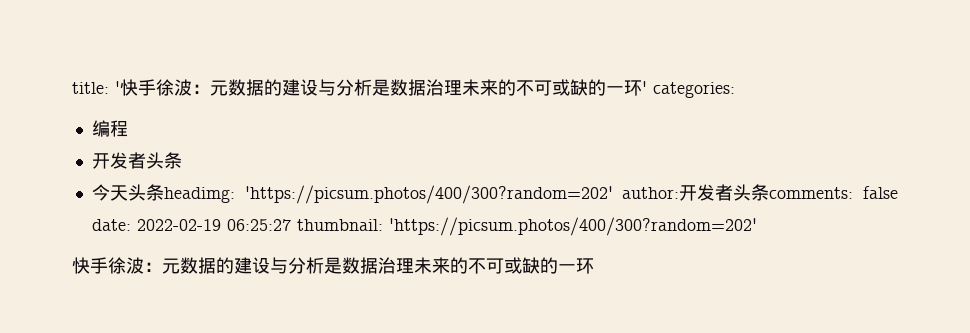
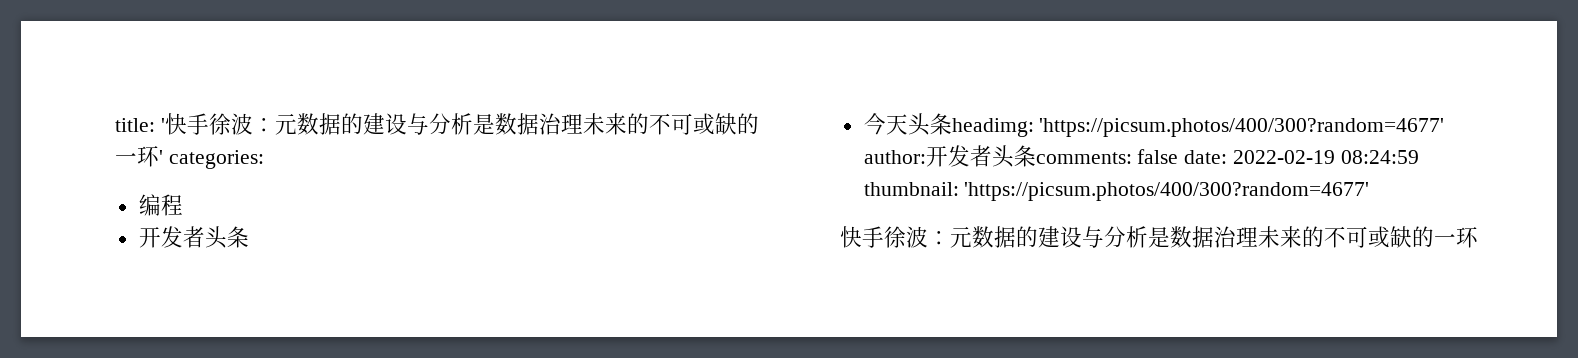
[244,185,613,204] 'https://picsum.photos/400/300?random=202' -> [1039,118,1445,137] 'https://picsum.photos/400/300?random=4677'
[226,217,757,236] 06:25:27 thumbnail: 'https://picsum.photos/400/300?random=202' -> [1340,150,1419,164] [863,182,1370,201] 08:24:59 thumbnail: 'https://picsum.photos/400/300?random=4677'

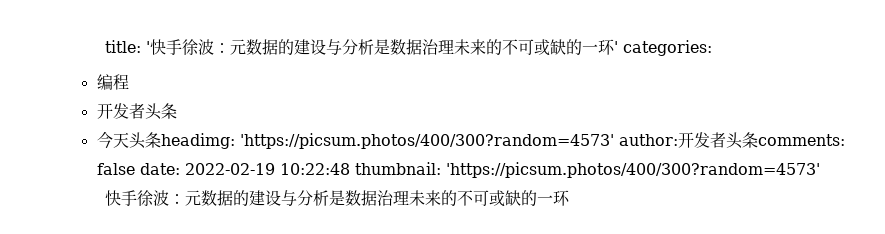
[1039,118,1445,137] 'https://picsum.photos/400/300?random=4677' -> [239,133,614,149] 'https://picsum.photos/400/300?random=4573'
[1340,150,1419,164] [863,182,1370,201] 08:24:59 thumbnail: 'https://picsum.photos/400/300?random=4677' -> [279,162,820,178] 10:22:48 thumbnail: 'https://picsum.photos/400/300?random=4573'

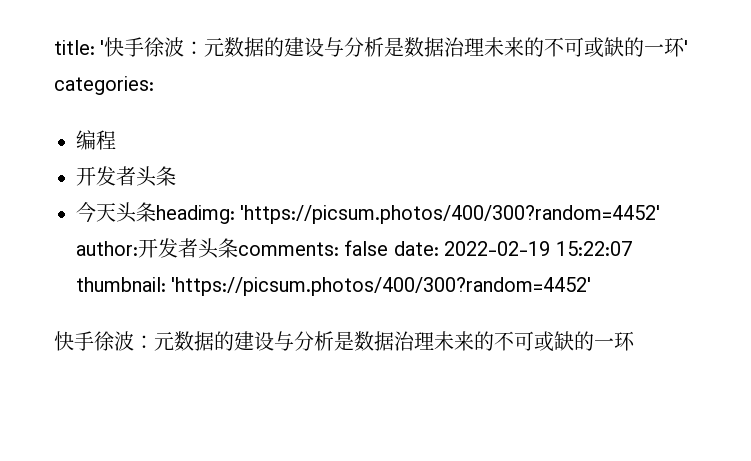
[239,133,614,149] 'https://picsum.photos/400/300?random=4573' -> [240,205,661,224] 'https://picsum.photos/400/300?random=4452'
[279,162,820,178] 10:22:48 thumbnail: 'https://picsum.photos/400/300?random=4573' -> [555,241,632,256] [76,277,592,296] 15:22:07 thumbnail: 'https://picsum.photos/400/300?random=4452'

